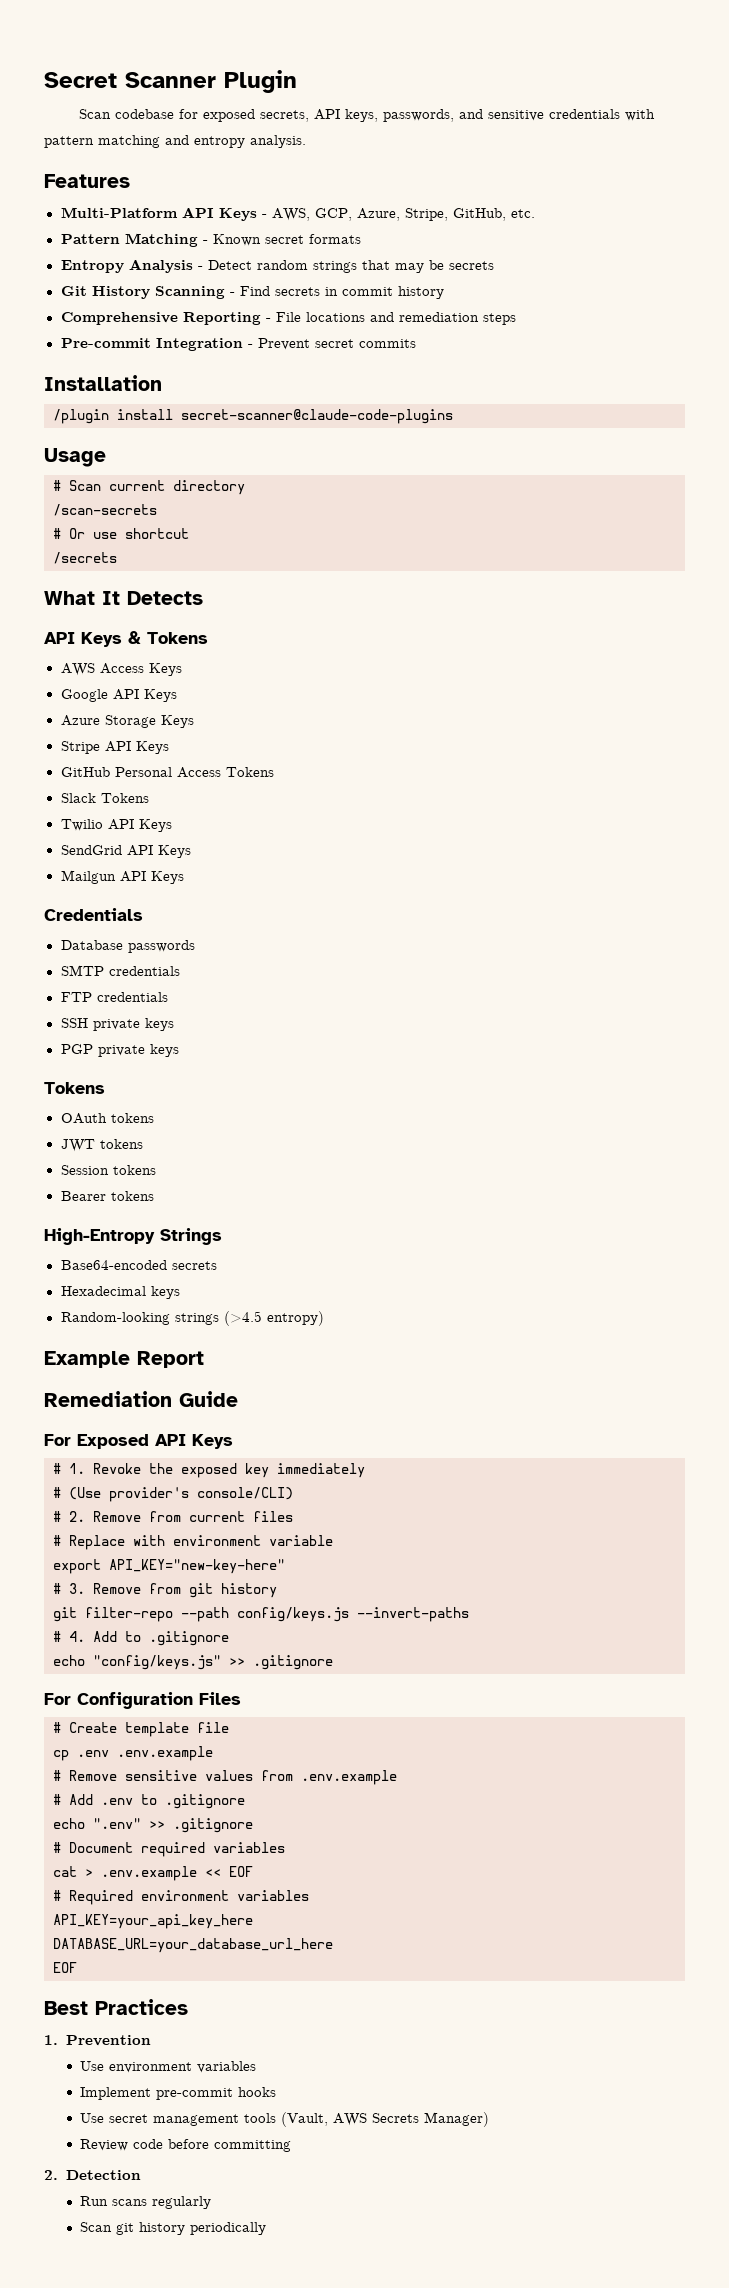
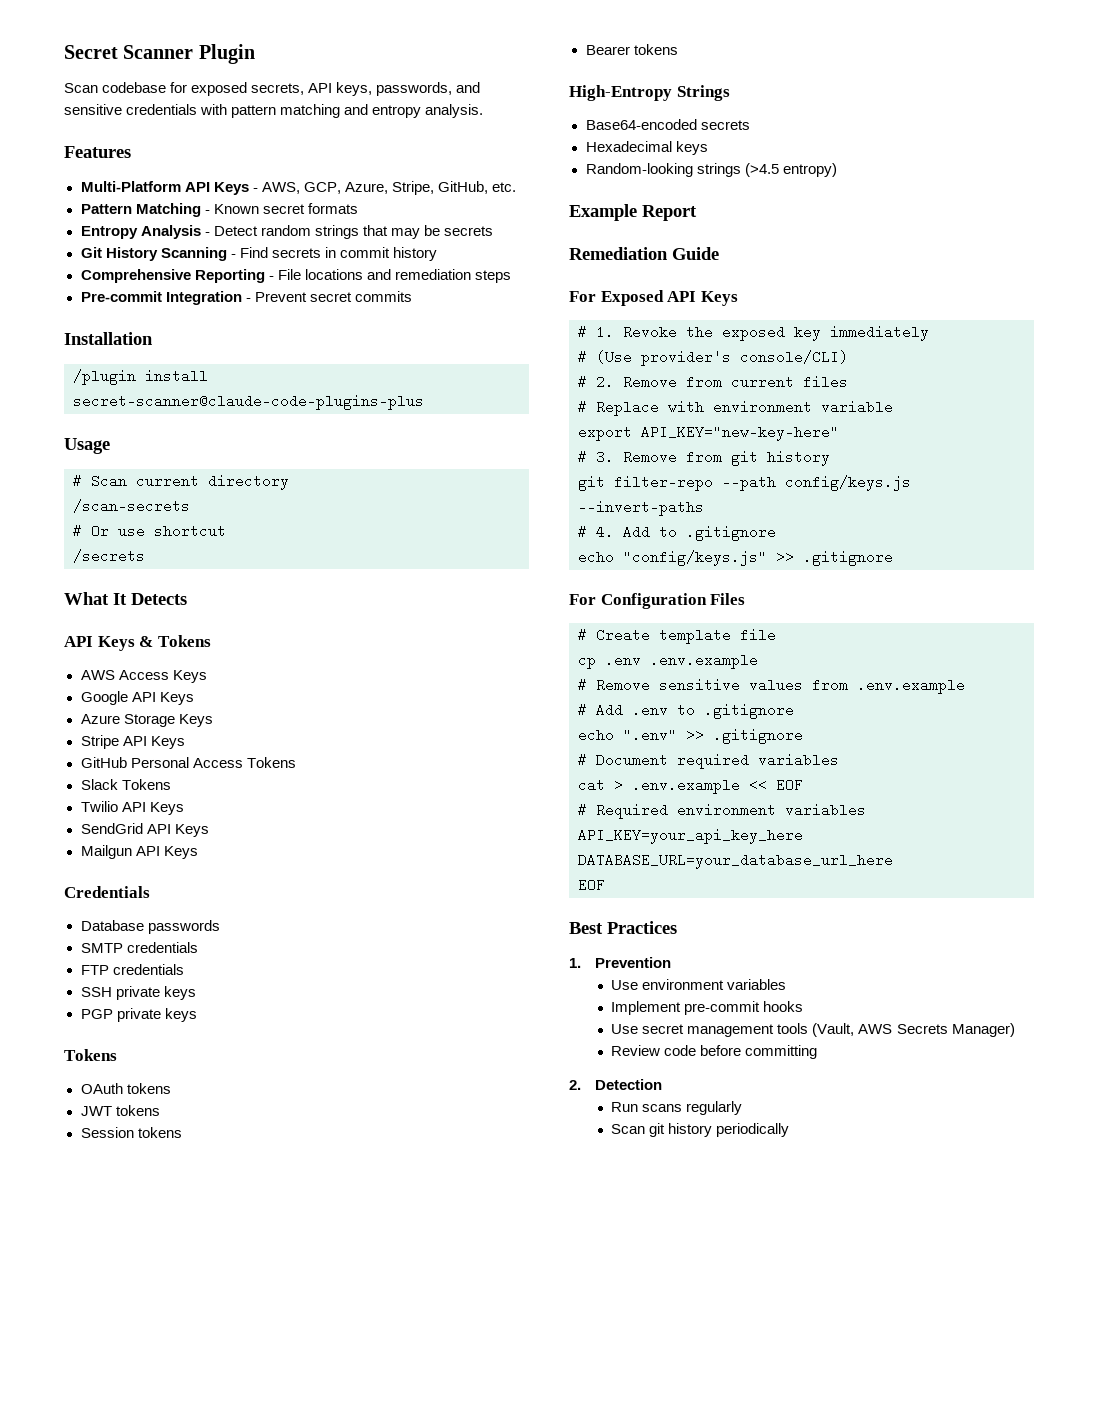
[181,409,453,424] secret-scanner@claude-code-plugins -> [73,394,424,410] secret-scanner@claude-code-plugins-plus

